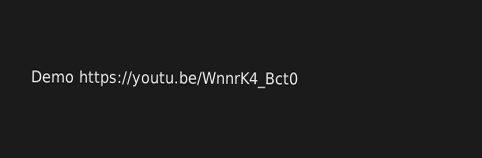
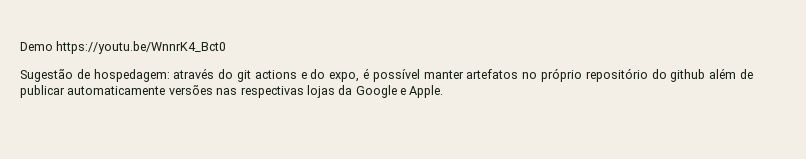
(299, 79) none -> [20,68,753,82] [20,85,444,98] // Sugestão de hospedagem: através do git actions e do expo, é possível manter artefatos no próprio repositório do github além de publicar automaticamente versões nas respectivas lojas da Google e Apple.

